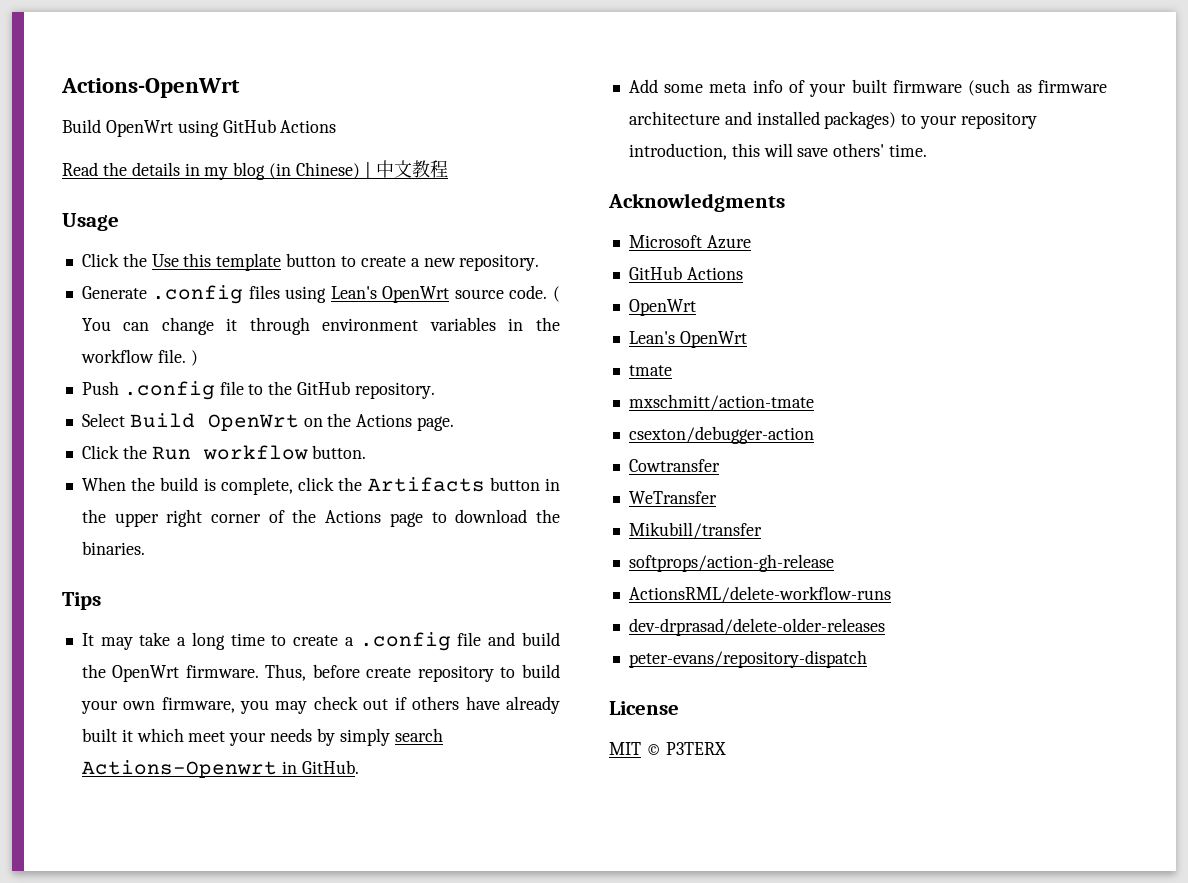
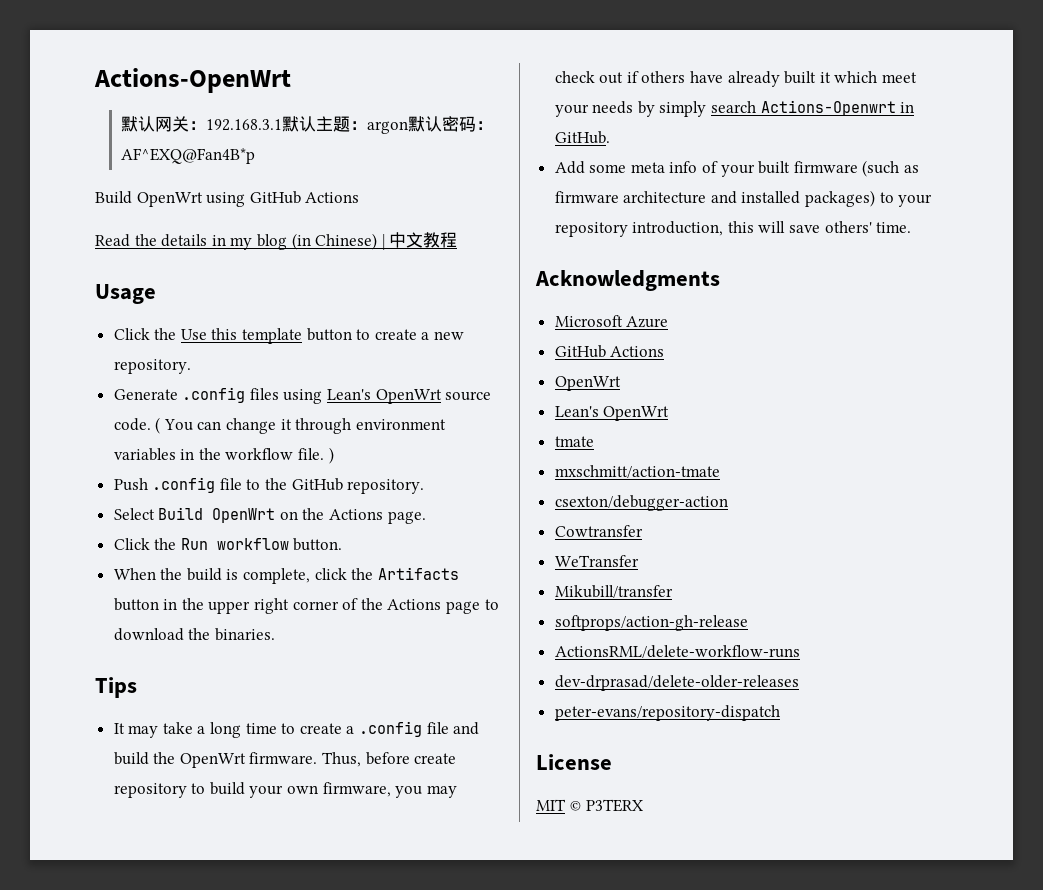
(240, 88) none -> [121,116,494,134] [121,148,256,164] // 默认网关：192.168.3.1默认主题：argon默认密码：AF^EXQ@Fan4B*p

